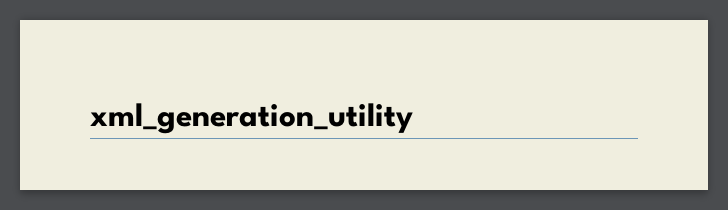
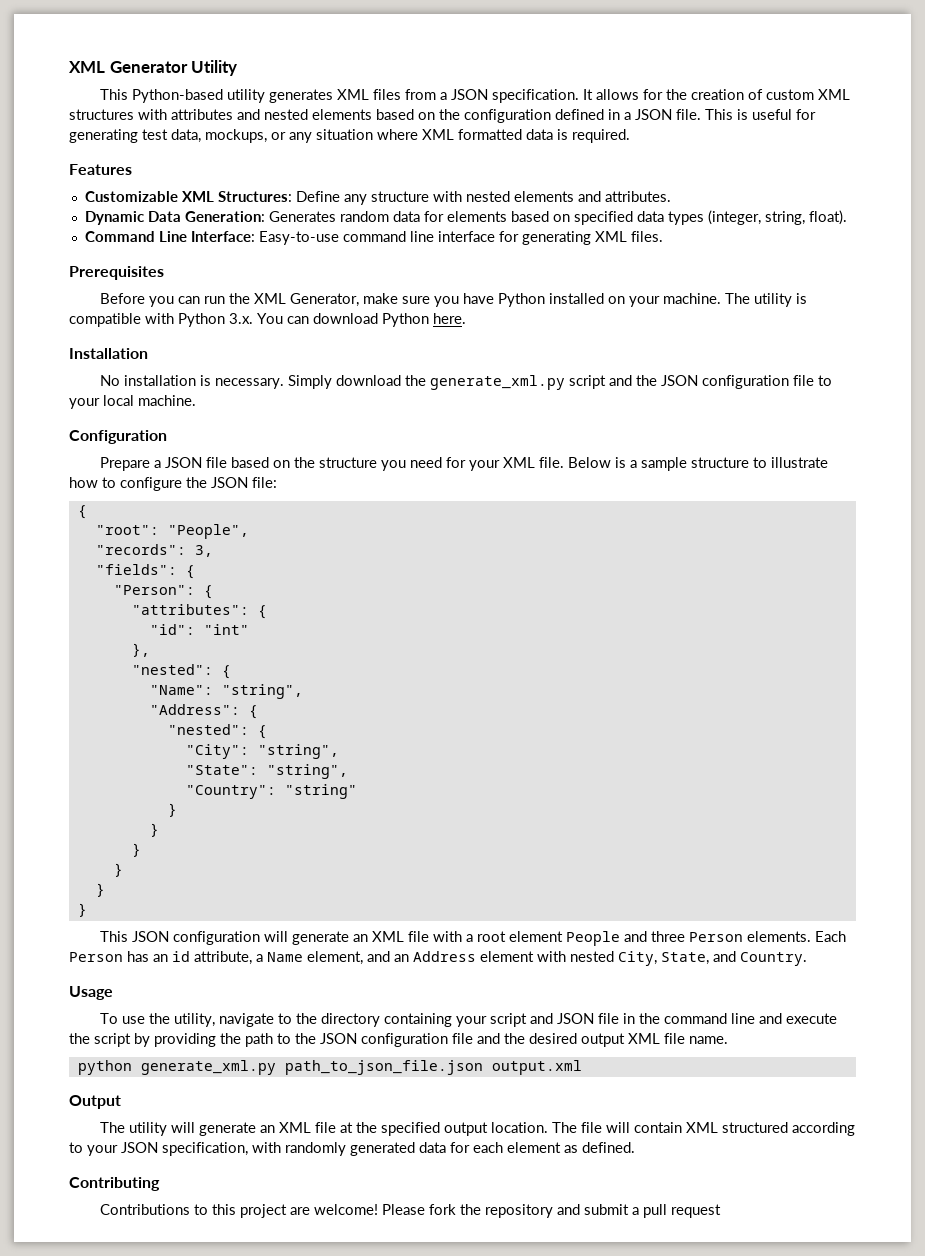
[90,103,413,134] xml_generation_utility -> [69,60,238,76] [99,89,850,103] [69,109,816,123] [69,129,630,143] [69,164,132,175] [84,191,671,205] [84,210,847,225] [84,231,663,245] [69,266,164,280] [99,293,807,307] [69,313,466,327] [69,348,148,359] [99,375,832,390] [69,395,196,409] [69,430,167,444] [99,457,828,471] [69,477,277,491] [77,505,87,519] [95,524,249,539] [95,544,213,557] [95,564,195,579] [113,585,213,599] [131,604,267,619] [149,624,249,635] [131,643,150,657] [131,664,231,679] [149,684,303,699] [149,704,258,719] [167,724,267,739] [185,744,339,759] [185,764,348,779] [185,784,357,799] [167,803,177,817] [149,823,159,837] [131,843,141,857] [113,863,123,877] [95,883,105,897] [77,903,87,917] [99,931,846,946] [69,951,807,966] [69,986,113,1000] [99,1013,837,1027] [69,1033,728,1047] [77,1060,582,1075] [69,1095,121,1109] [99,1122,855,1136] [69,1142,635,1156] [69,1177,160,1191] [99,1204,721,1218] XML Generator Utility // This Python-based utility generates XML files from a JSON specification. It allows for the creation of custom XML structures with attributes and nested elements based on the configuration defined in a JSON file. This is useful for generating test data, mockups, or any situation where XML formatted data is required. // Features // Customizable XML Structures: Define any structure with nested elements and attributes. // Dynamic Data Generation: Generates random data for elements based on specified data types (integer, string, float). // Command Line Interface: Easy-to-use command line interface for generating XML files. // Prerequisites // Before you can run the XML Generator, make sure you have Python installed on your machine. The utility is compatible with Python 3.x. You can download Python here. // Installation // No installation is necessary. Simply download the generate_xml.py script and the JSON configuration file to your local machine. // Configuration // Prepare a JSON file based on the structure you need for your XML file. Below is a sample structure to illustrate how to configure the JSON file: // { // "root": "People", // "records": 3, // "fields": { // "Person": { // "attributes": { // "id": "int" // }, // "nested": { // "Name": "string", // "Address": { // "nested": { // "City": "string", // "State": "string", // "Country": "string" // } // } // } // } // } // } // This JSON configuration will generate an XML file with a root element People and three Person elements. Each Person has an id attribute, a Name element, and an Address element with nested City, State, and Country. // Usage // To use the utility, navigate to the directory containing your script and JSON file in the command line and execute the script by providing the path to the JSON configuration file and the desired output XML file name. // python generate_xml.py path_to_json_file.json output.xml // Output // The utility will generate an XML file at the specified output location. The file will contain XML structured according to your JSON specification, with randomly generated data for each element as defined. // Contributing // Contributions to this project are welcome! Please fork the repository and submit a pull request

